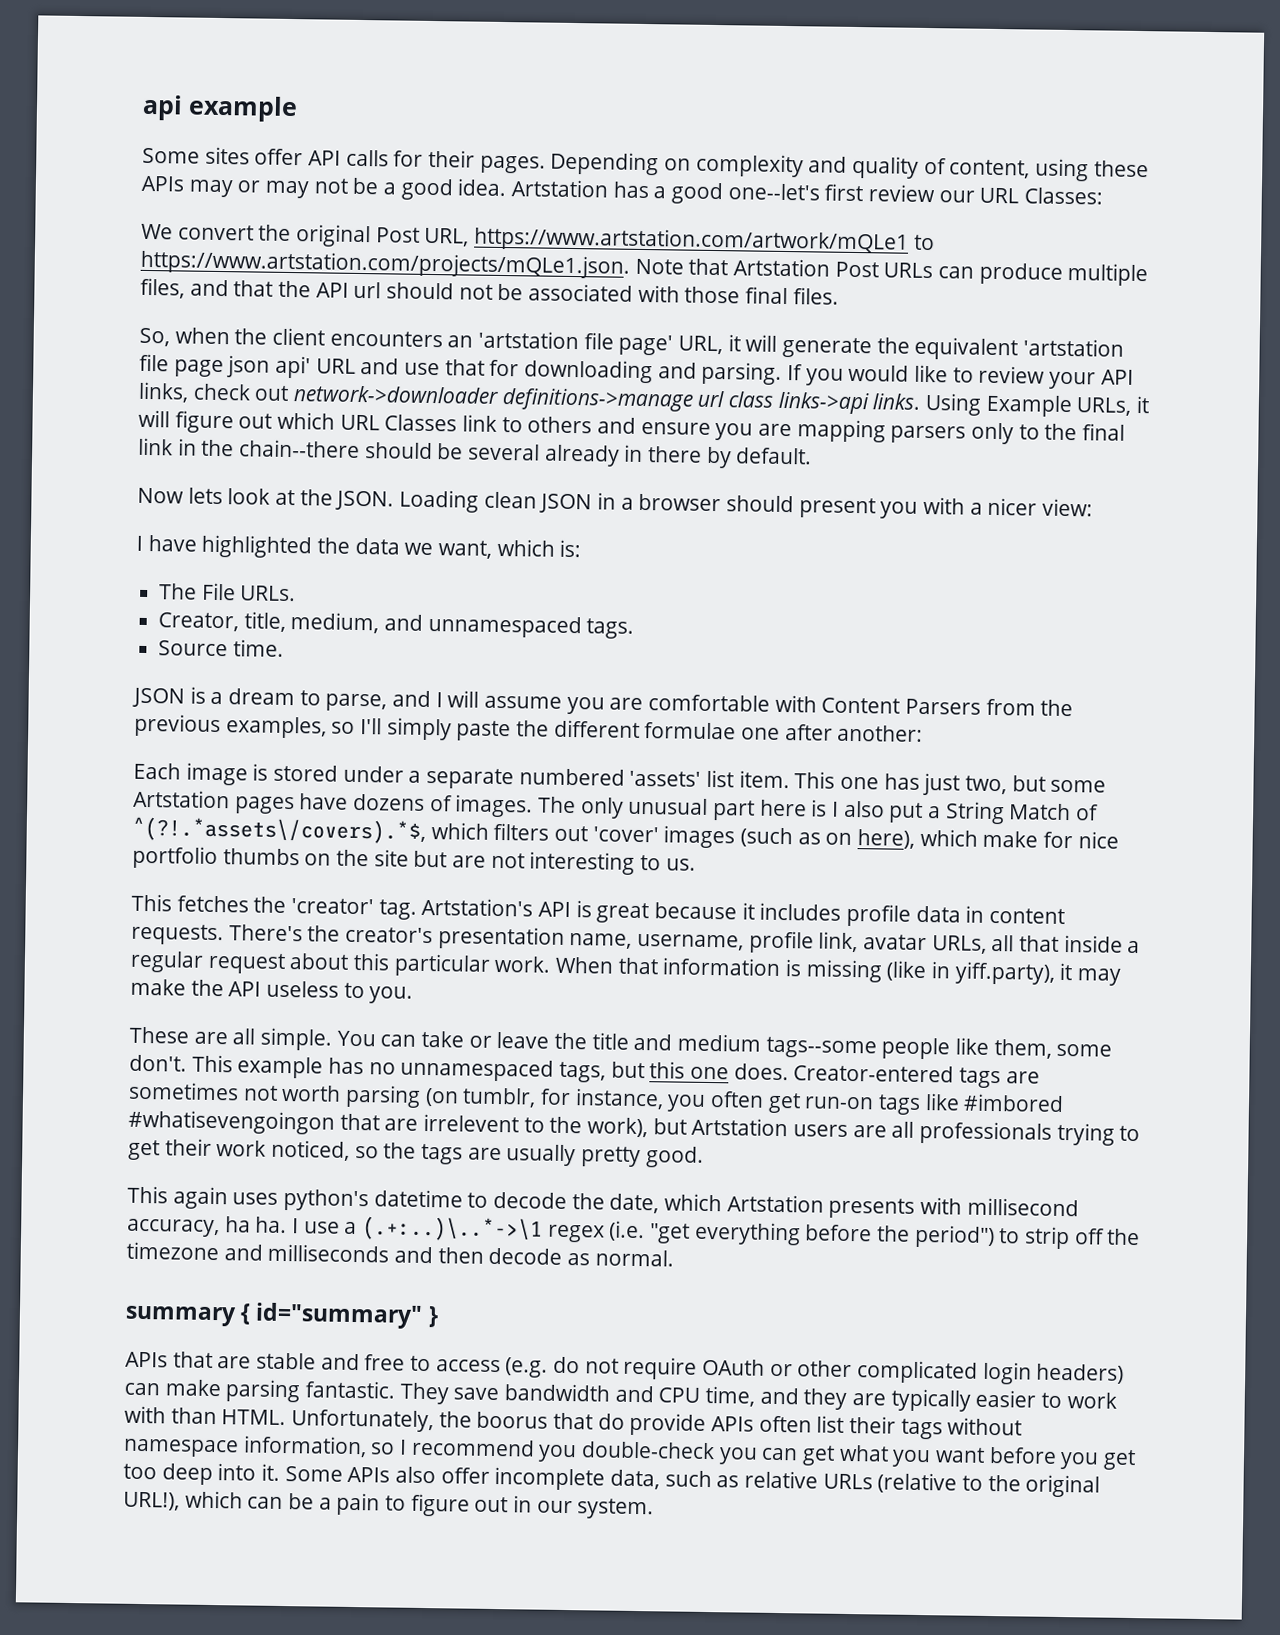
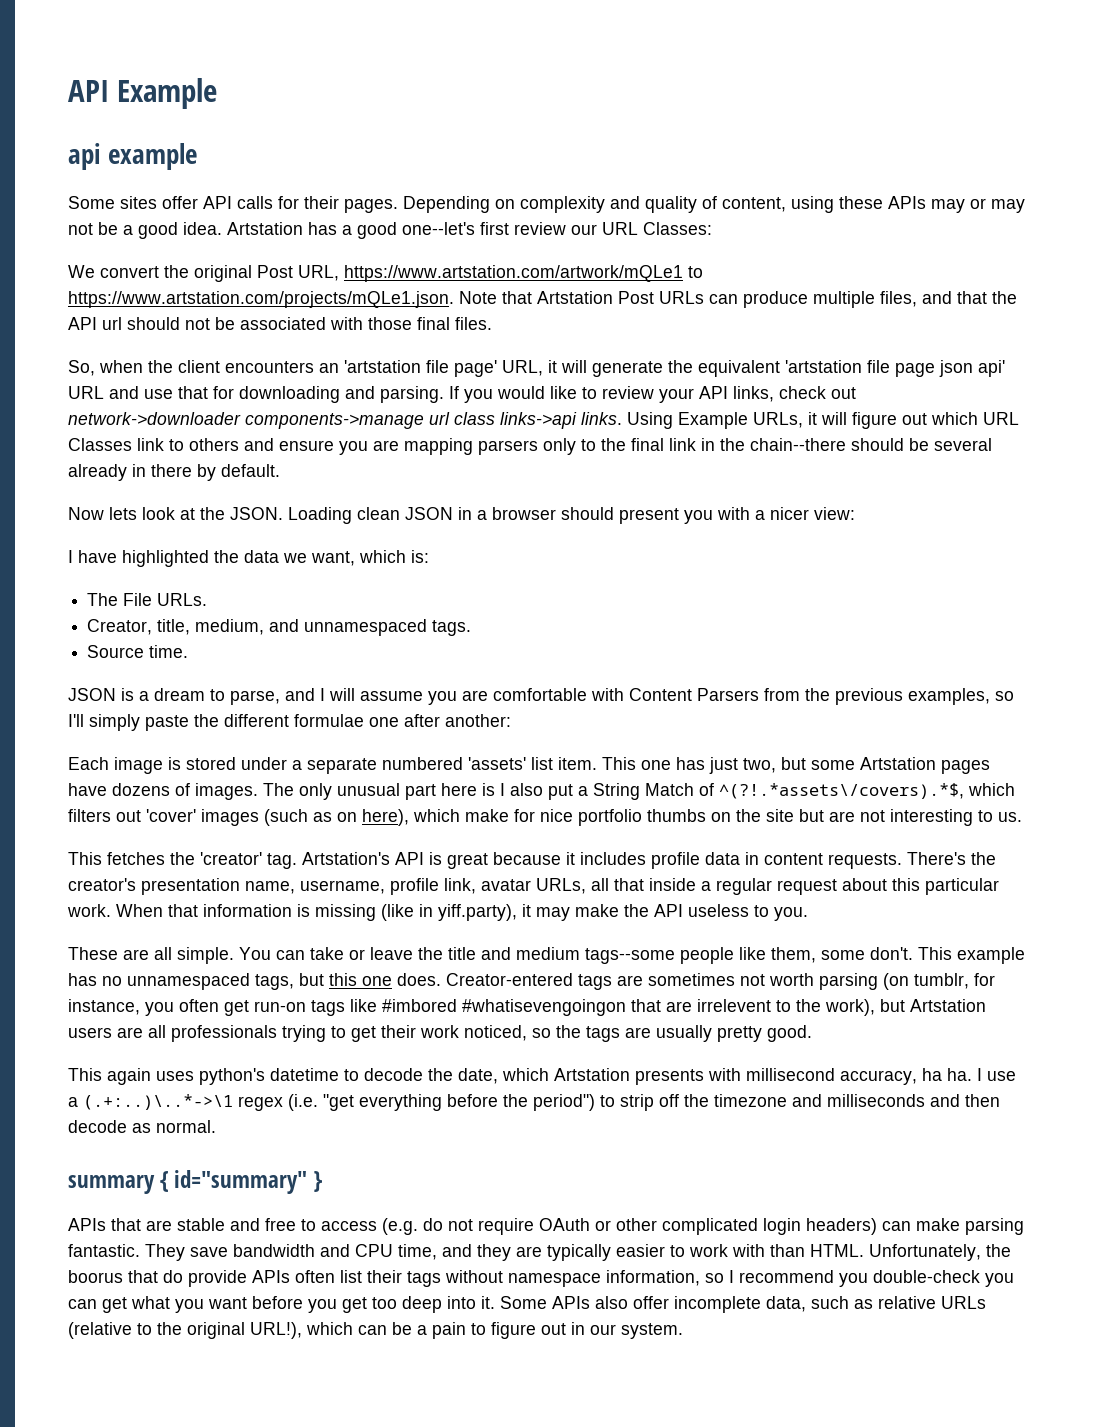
(142, 107) none -> [68,78,218,109] API Example //
[501,388,694,412] definitions->manage -> [245,413,424,429] components->manage

